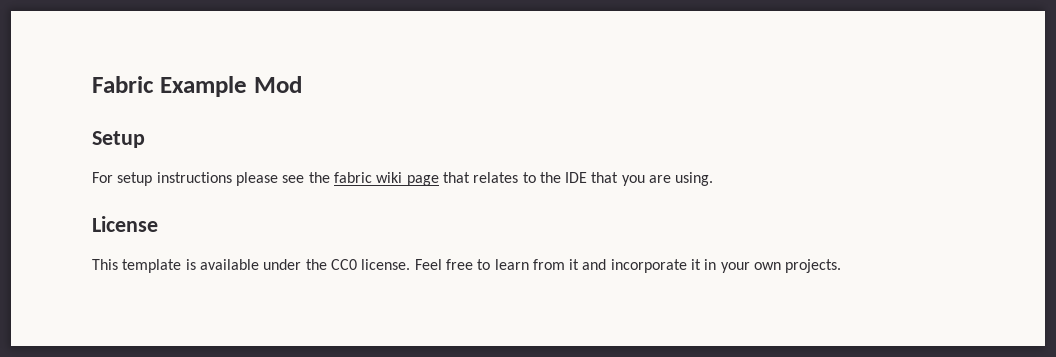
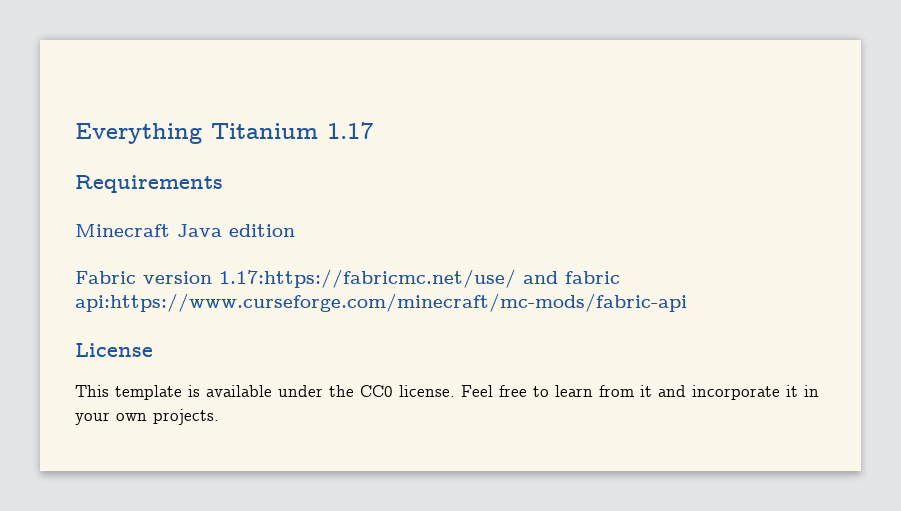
[92,76,302,97] [92,131,145,148] [92,172,714,186] Fabric Example Mod // Setup // For setup instructions please see the fabric wiki page that relates to the IDE that you are using. -> [75,122,373,144] [75,175,223,193] [75,224,295,237] [75,269,620,288] [75,293,687,312] Everything Titanium 1.17 // Requirements // Minecraft Java edition // Fabric version 1.17:https://fabricmc.net/use/ and fabric api:https://www.curseforge.com/minecraft/mc-mods/fabric-api

